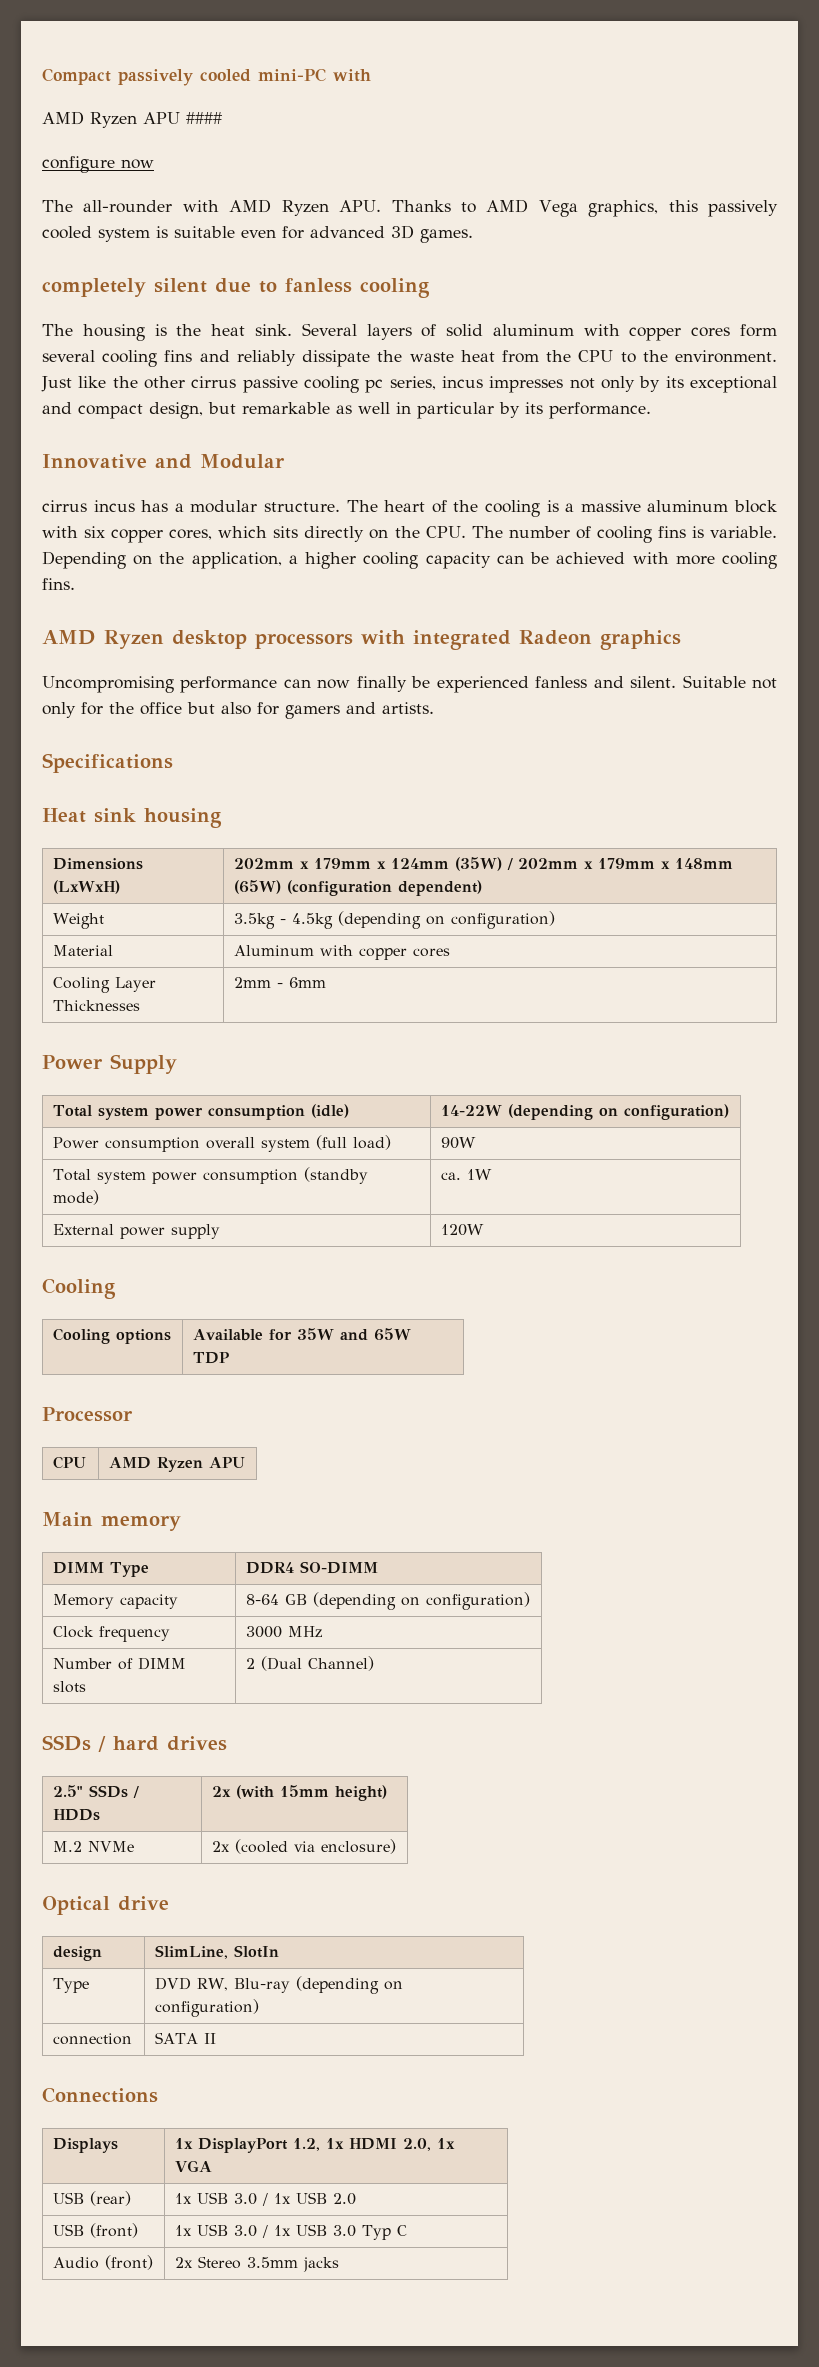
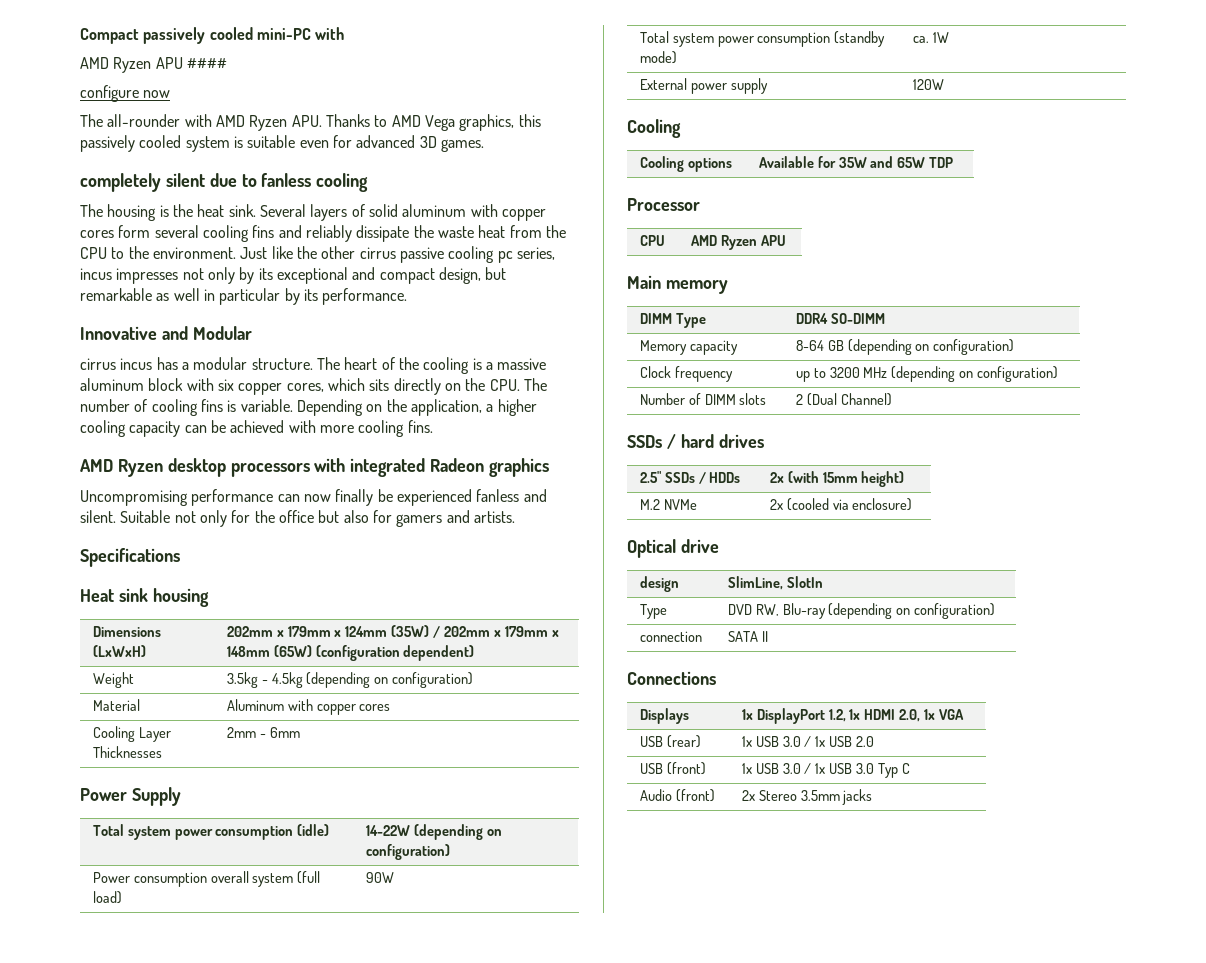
[246,1626,323,1638] 3000 MHz -> [795,366,1059,382] up to 3200 MHz (depending on configuration)

